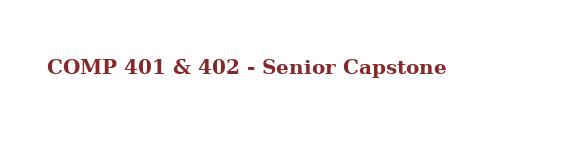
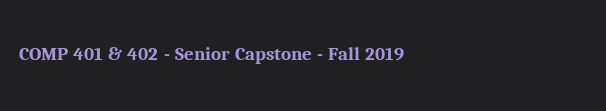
(447, 68) none -> [316,47,405,61] - Fall 2019

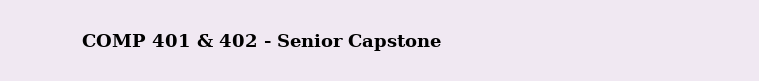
[316,47,405,61] - Fall 2019 -> (441, 42) none

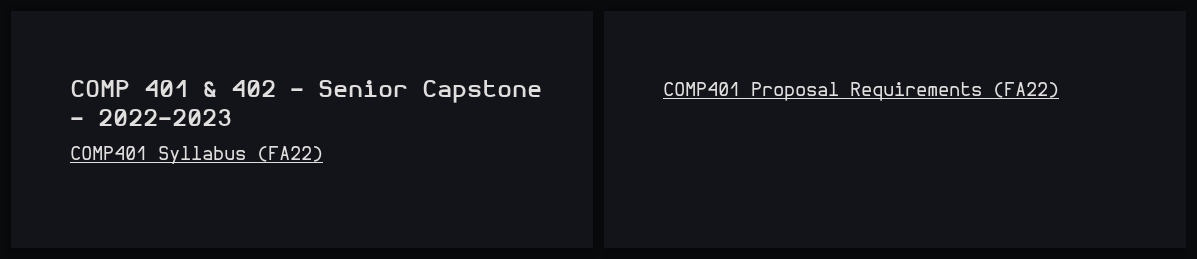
(441, 42) none -> [70,109,232,126] [70,146,323,164] [663,82,1059,101] - 2022-2023 // COMP401 Syllabus (FA22) // COMP401 Proposal Requirements (FA22)

